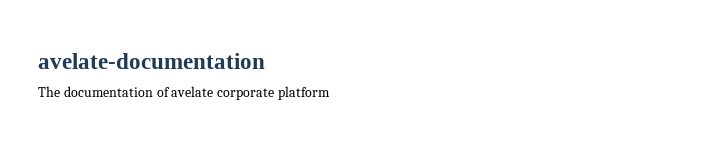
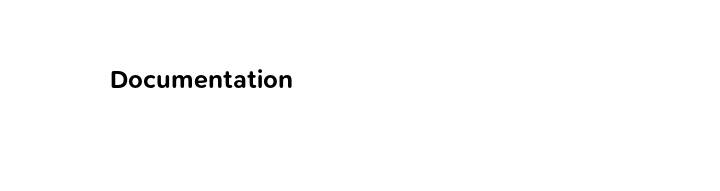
[38,53,265,69] [38,86,330,100] avelate-documentation // The documentation of avelate corporate platform -> [110,69,293,89] Documentation

